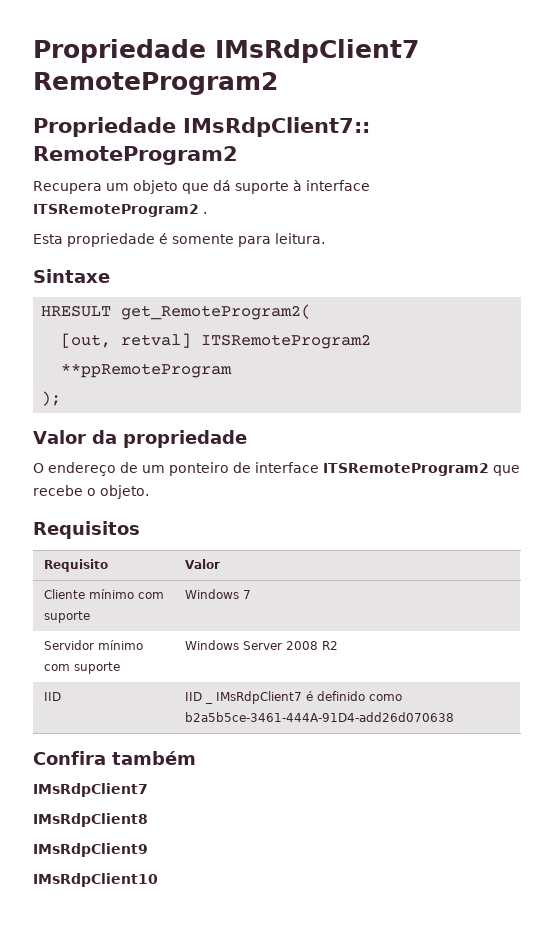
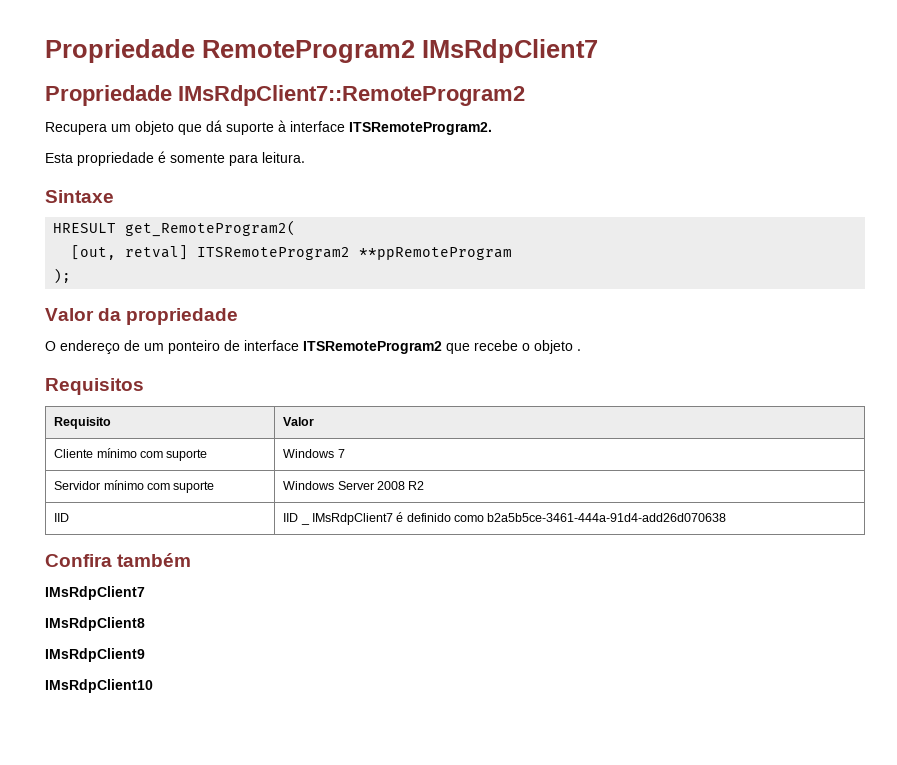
[33,39,419,63] [33,72,278,95] [33,117,370,137] [33,146,238,165] Propriedade IMsRdpClient7 RemoteProgram2 // Propriedade IMsRdpClient7:: RemoteProgram2 -> [45,39,598,63] [45,85,525,106] Propriedade RemoteProgram2 IMsRdpClient7 // Propriedade IMsRdpClient7::RemoteProgram2
[33,204,207,217] ITSRemoteProgram2 . -> [349,122,492,135] ITSRemoteProgram2.
[100,485,149,499] objeto. -> [534,340,581,354] objeto .
[184,712,454,722] b2a5b5ce-3461-444A-91D4-add26d070638 -> [487,513,727,522] b2a5b5ce-3461-444a-91d4-add26d070638

